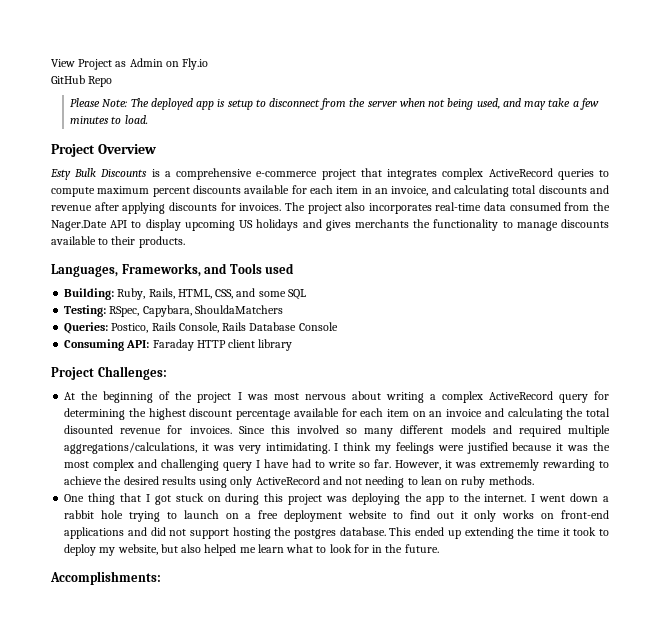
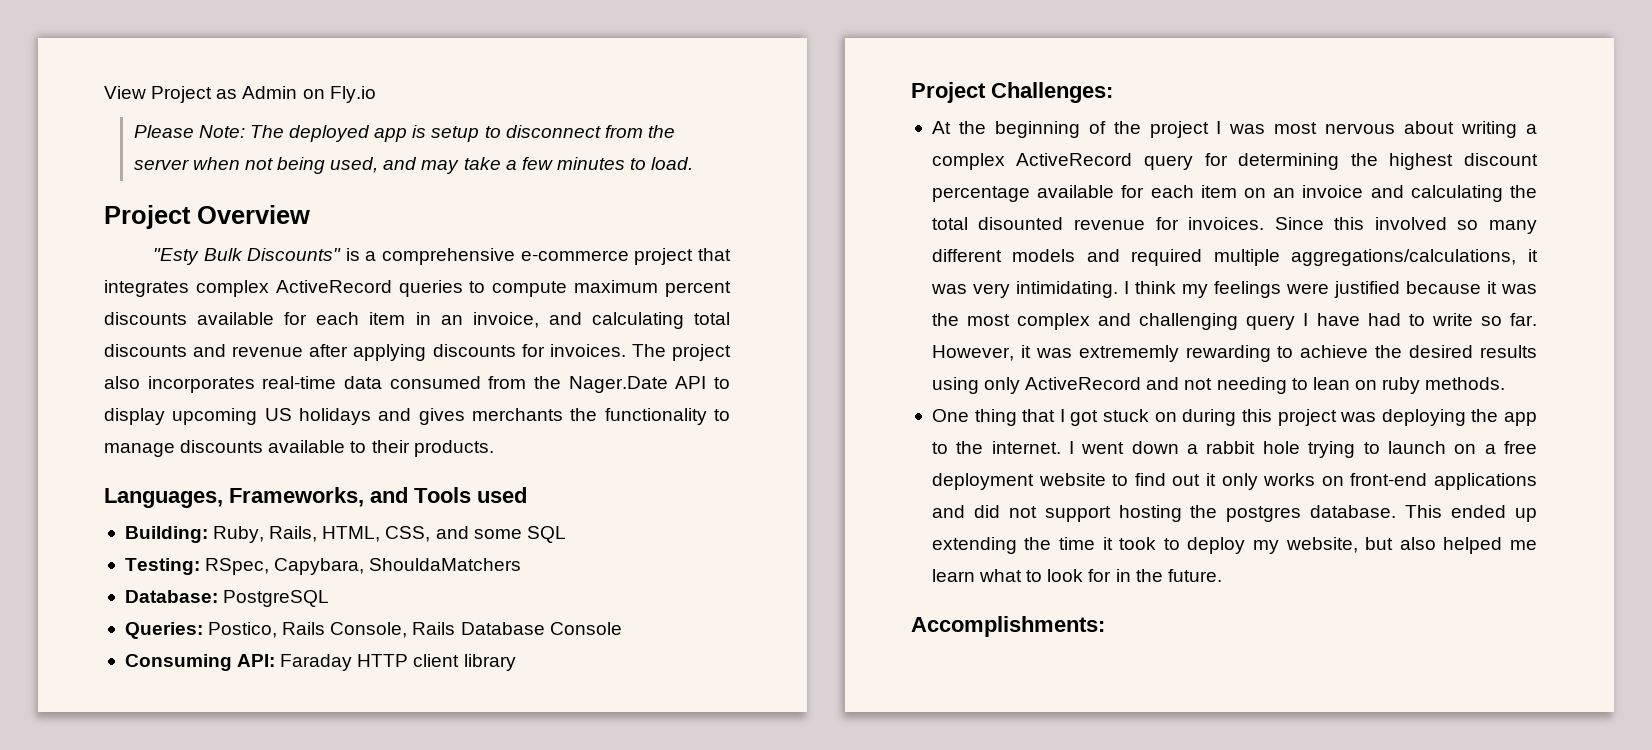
[51,75,113,87] // GitHub Repo -> (376, 94) none
[50,168,148,180] Esty Bulk Discounts -> [152,248,342,265] "Esty Bulk Discounts"
(283, 309) none -> [124,590,330,607] // Database: PostgreSQL

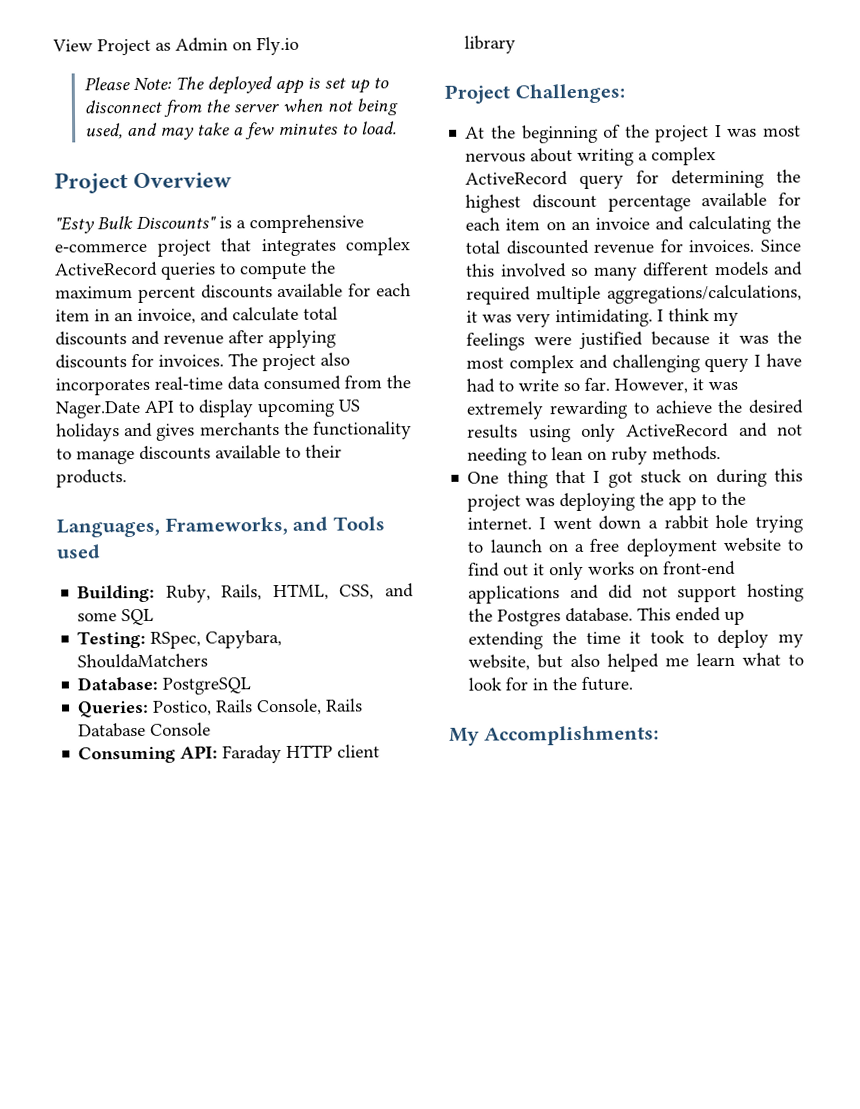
[431,126,480,142] setup -> [323,77,370,94] set up
(568, 289) none -> [310,260,336,274] the
[591,312,684,329] calculating -> [232,306,299,322] calculate
[978,217,1064,230] disounted -> [505,239,589,255] discounted
[1078,345,1179,362] extrememly -> [466,401,545,420] extremely
[1226,506,1302,522] postgres -> [497,609,562,627] Postgres
(1222, 575) none -> [449,727,480,746] My

